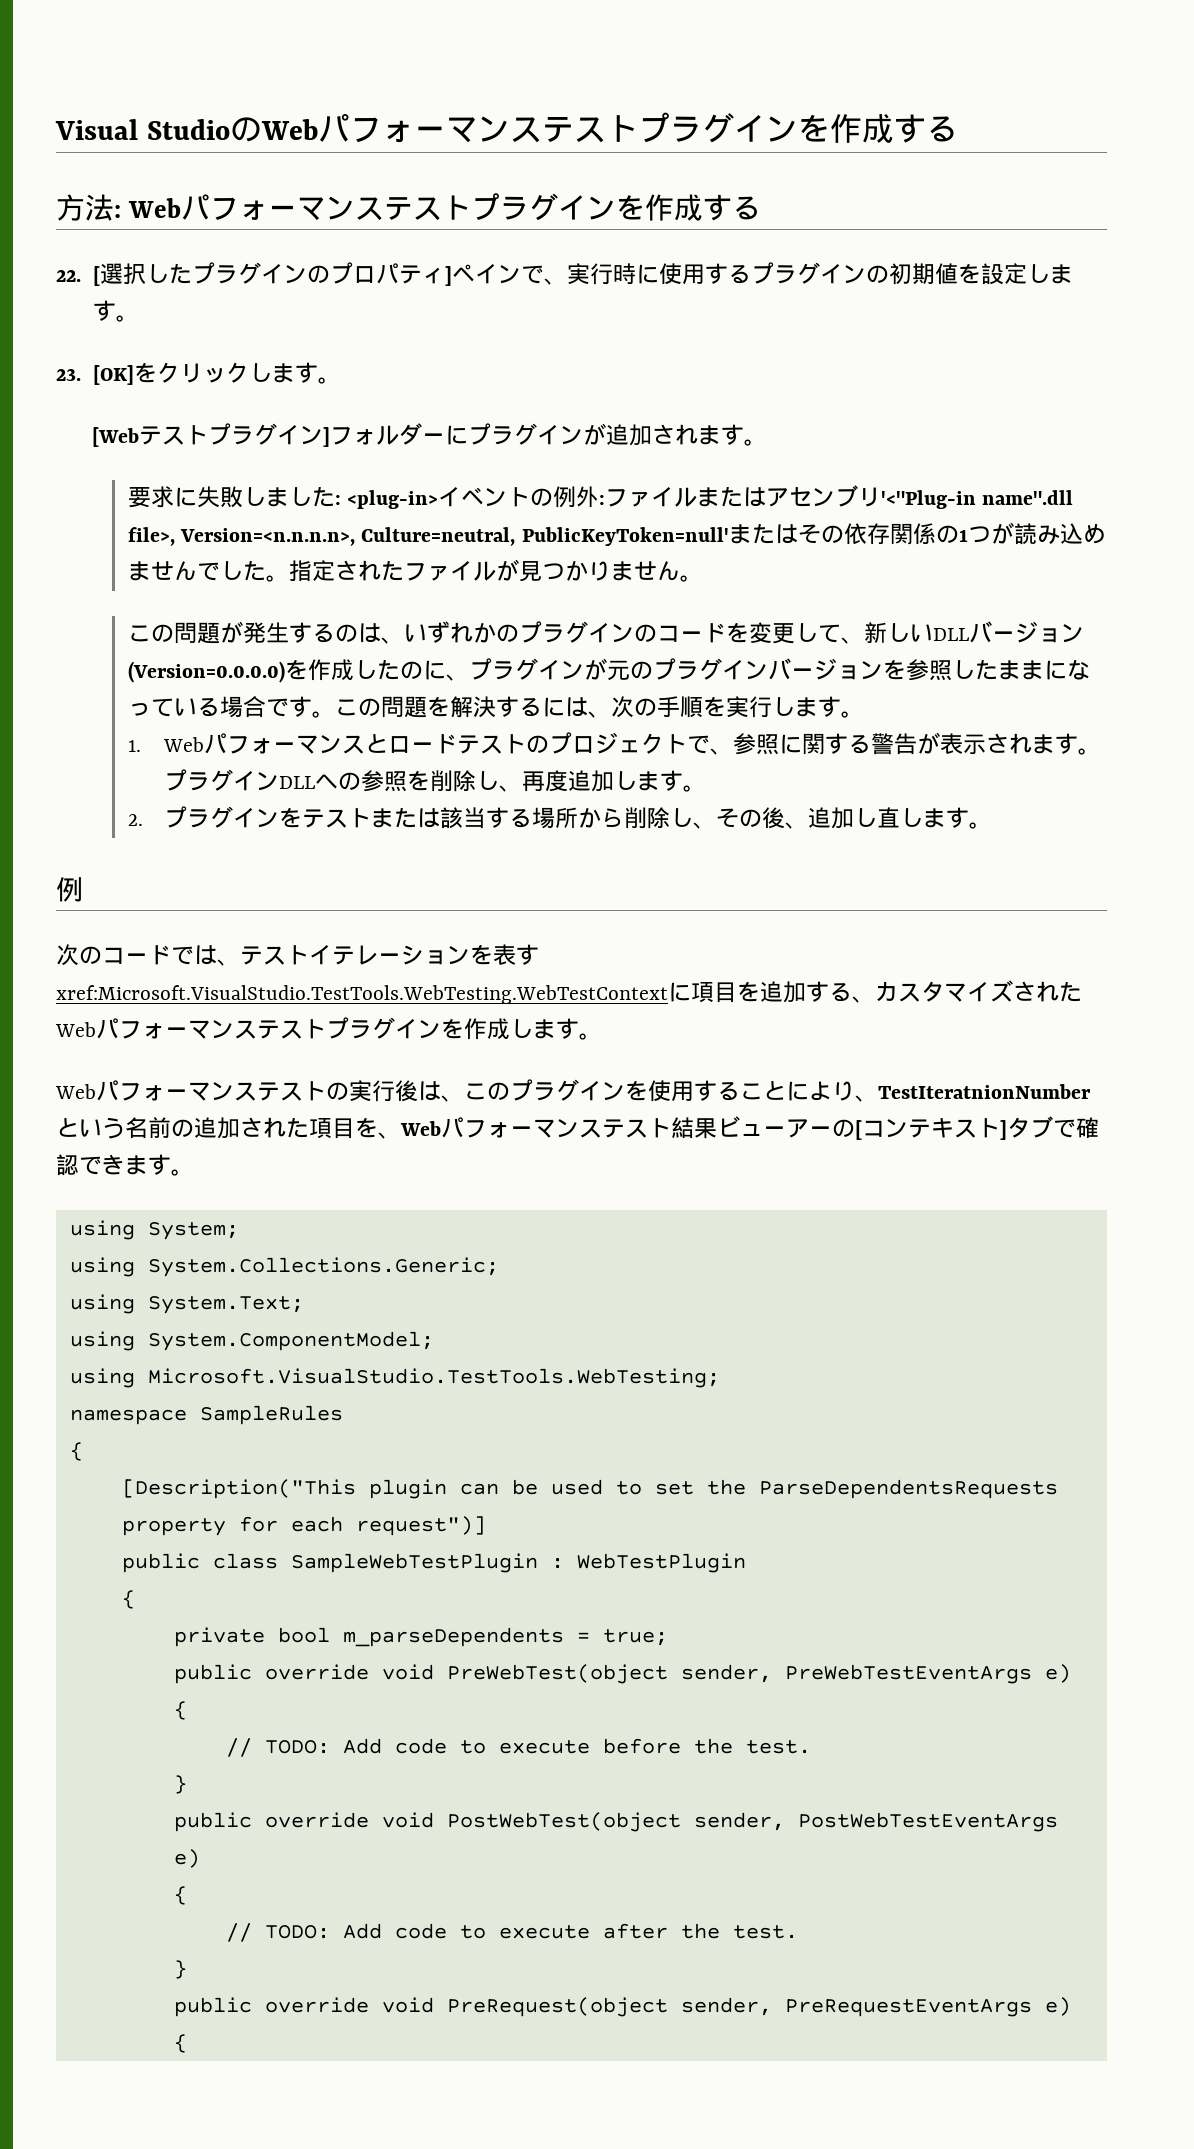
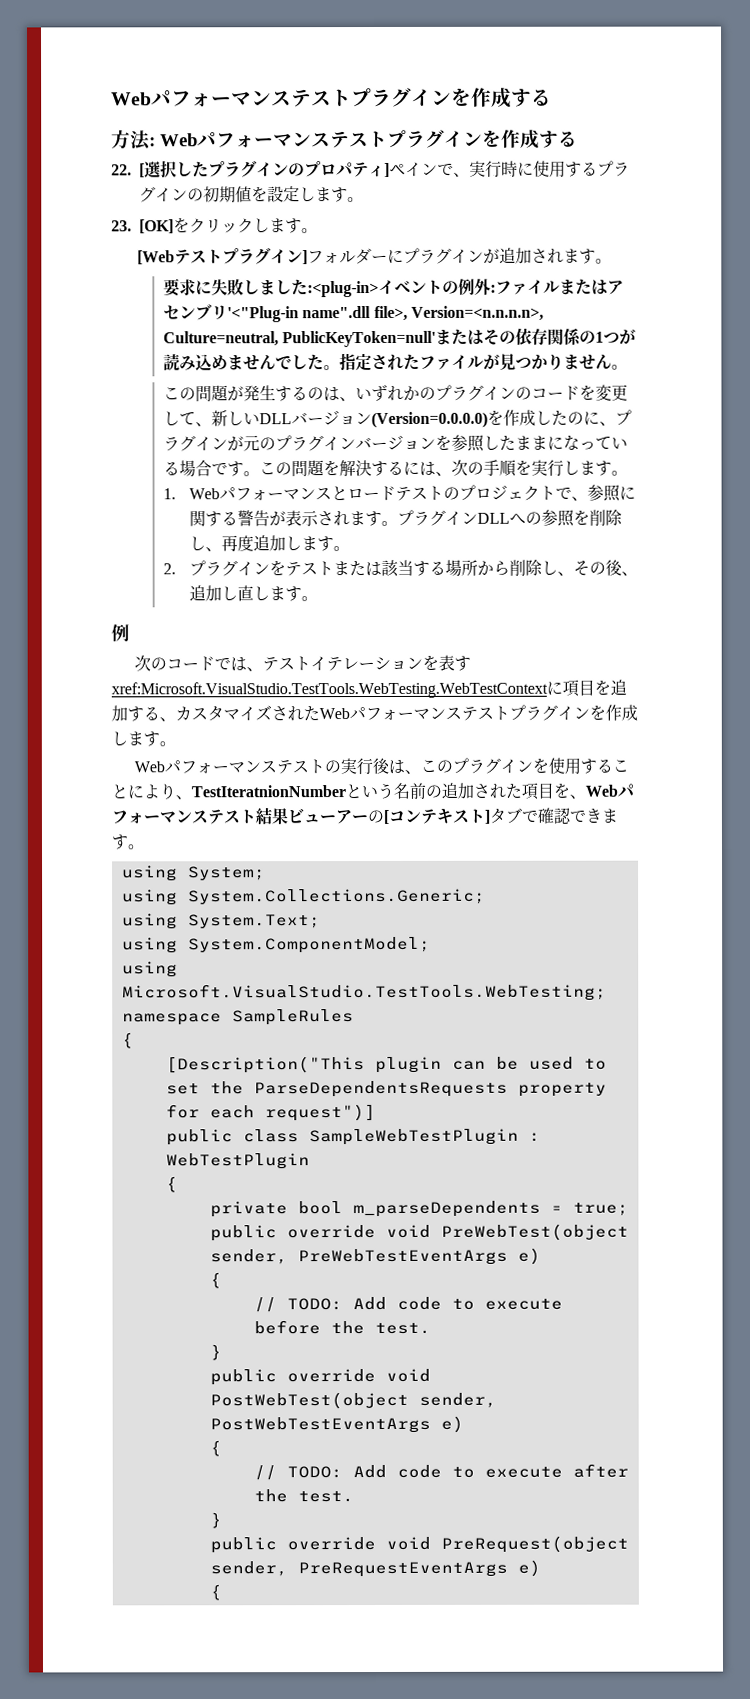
[55,117,262,142] Visual Studioの -> (111, 99) none
[334,490,439,509] : <plug-in> -> [306,280,379,298] :<plug-in>

